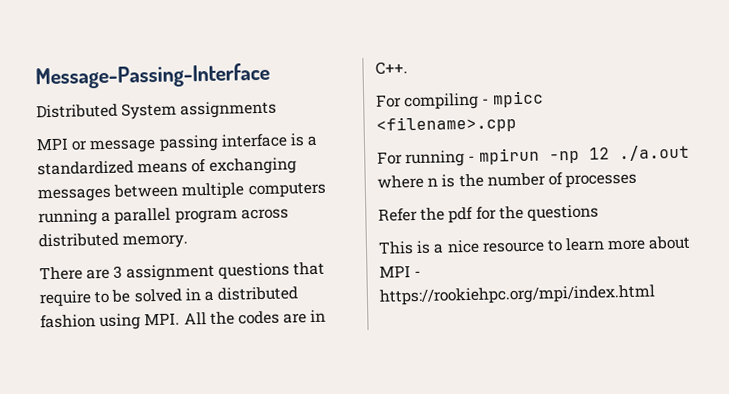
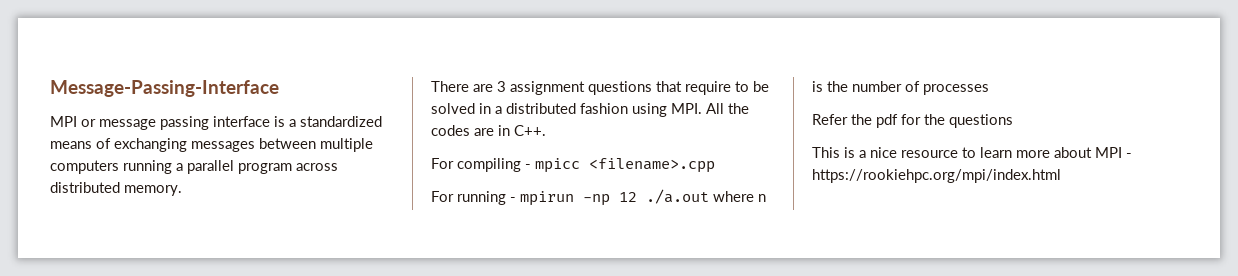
[36,100,278,120] // Distributed System assignments -> (279, 88) none

